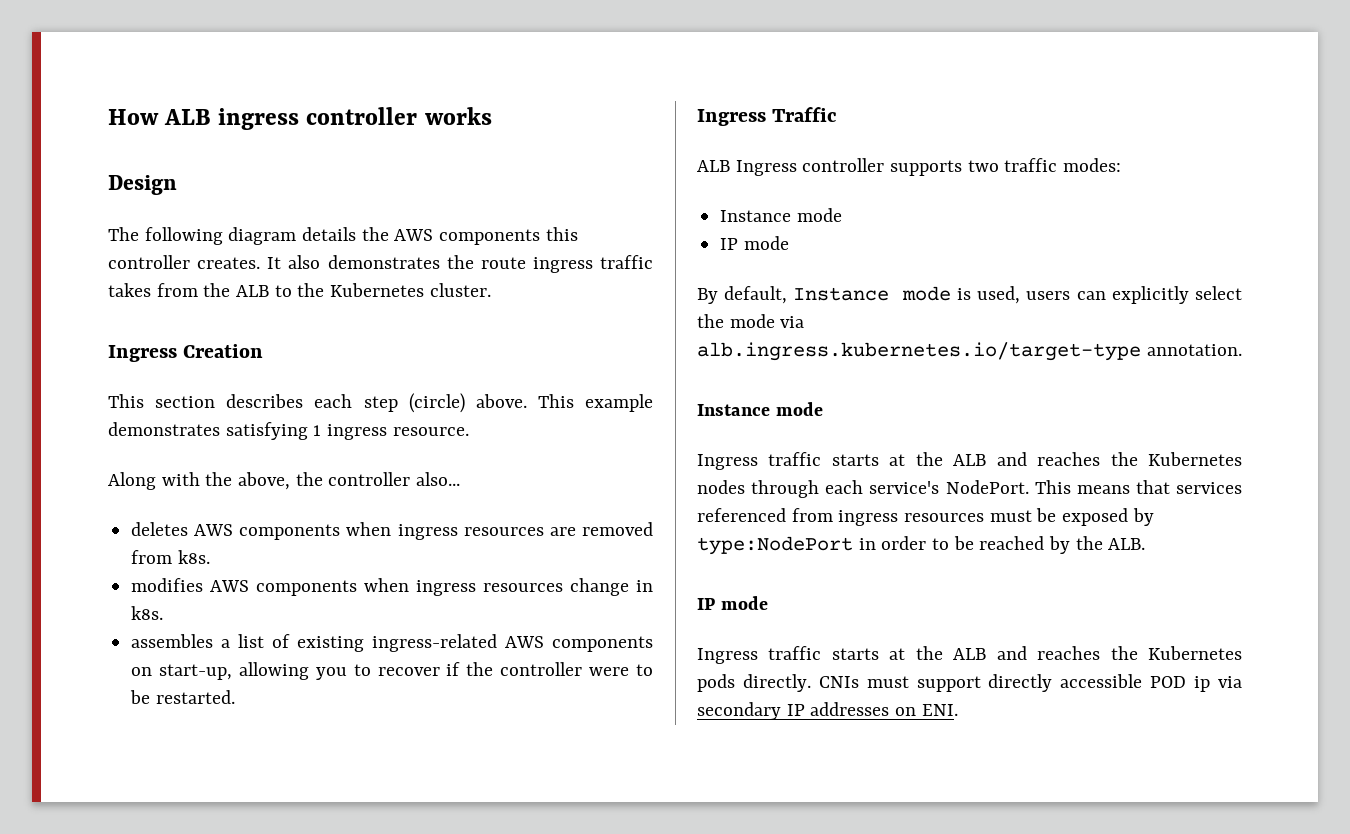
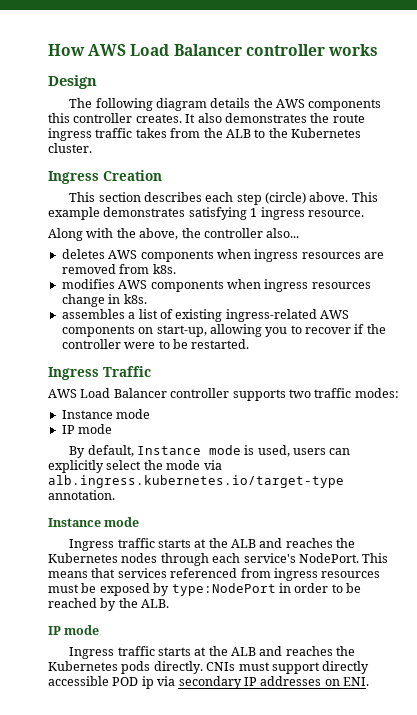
[164,108,300,130] ALB ingress -> [88,44,242,56] AWS Load Balancer
[697,160,797,176] ALB Ingress -> [48,388,167,398] AWS Load Balancer

